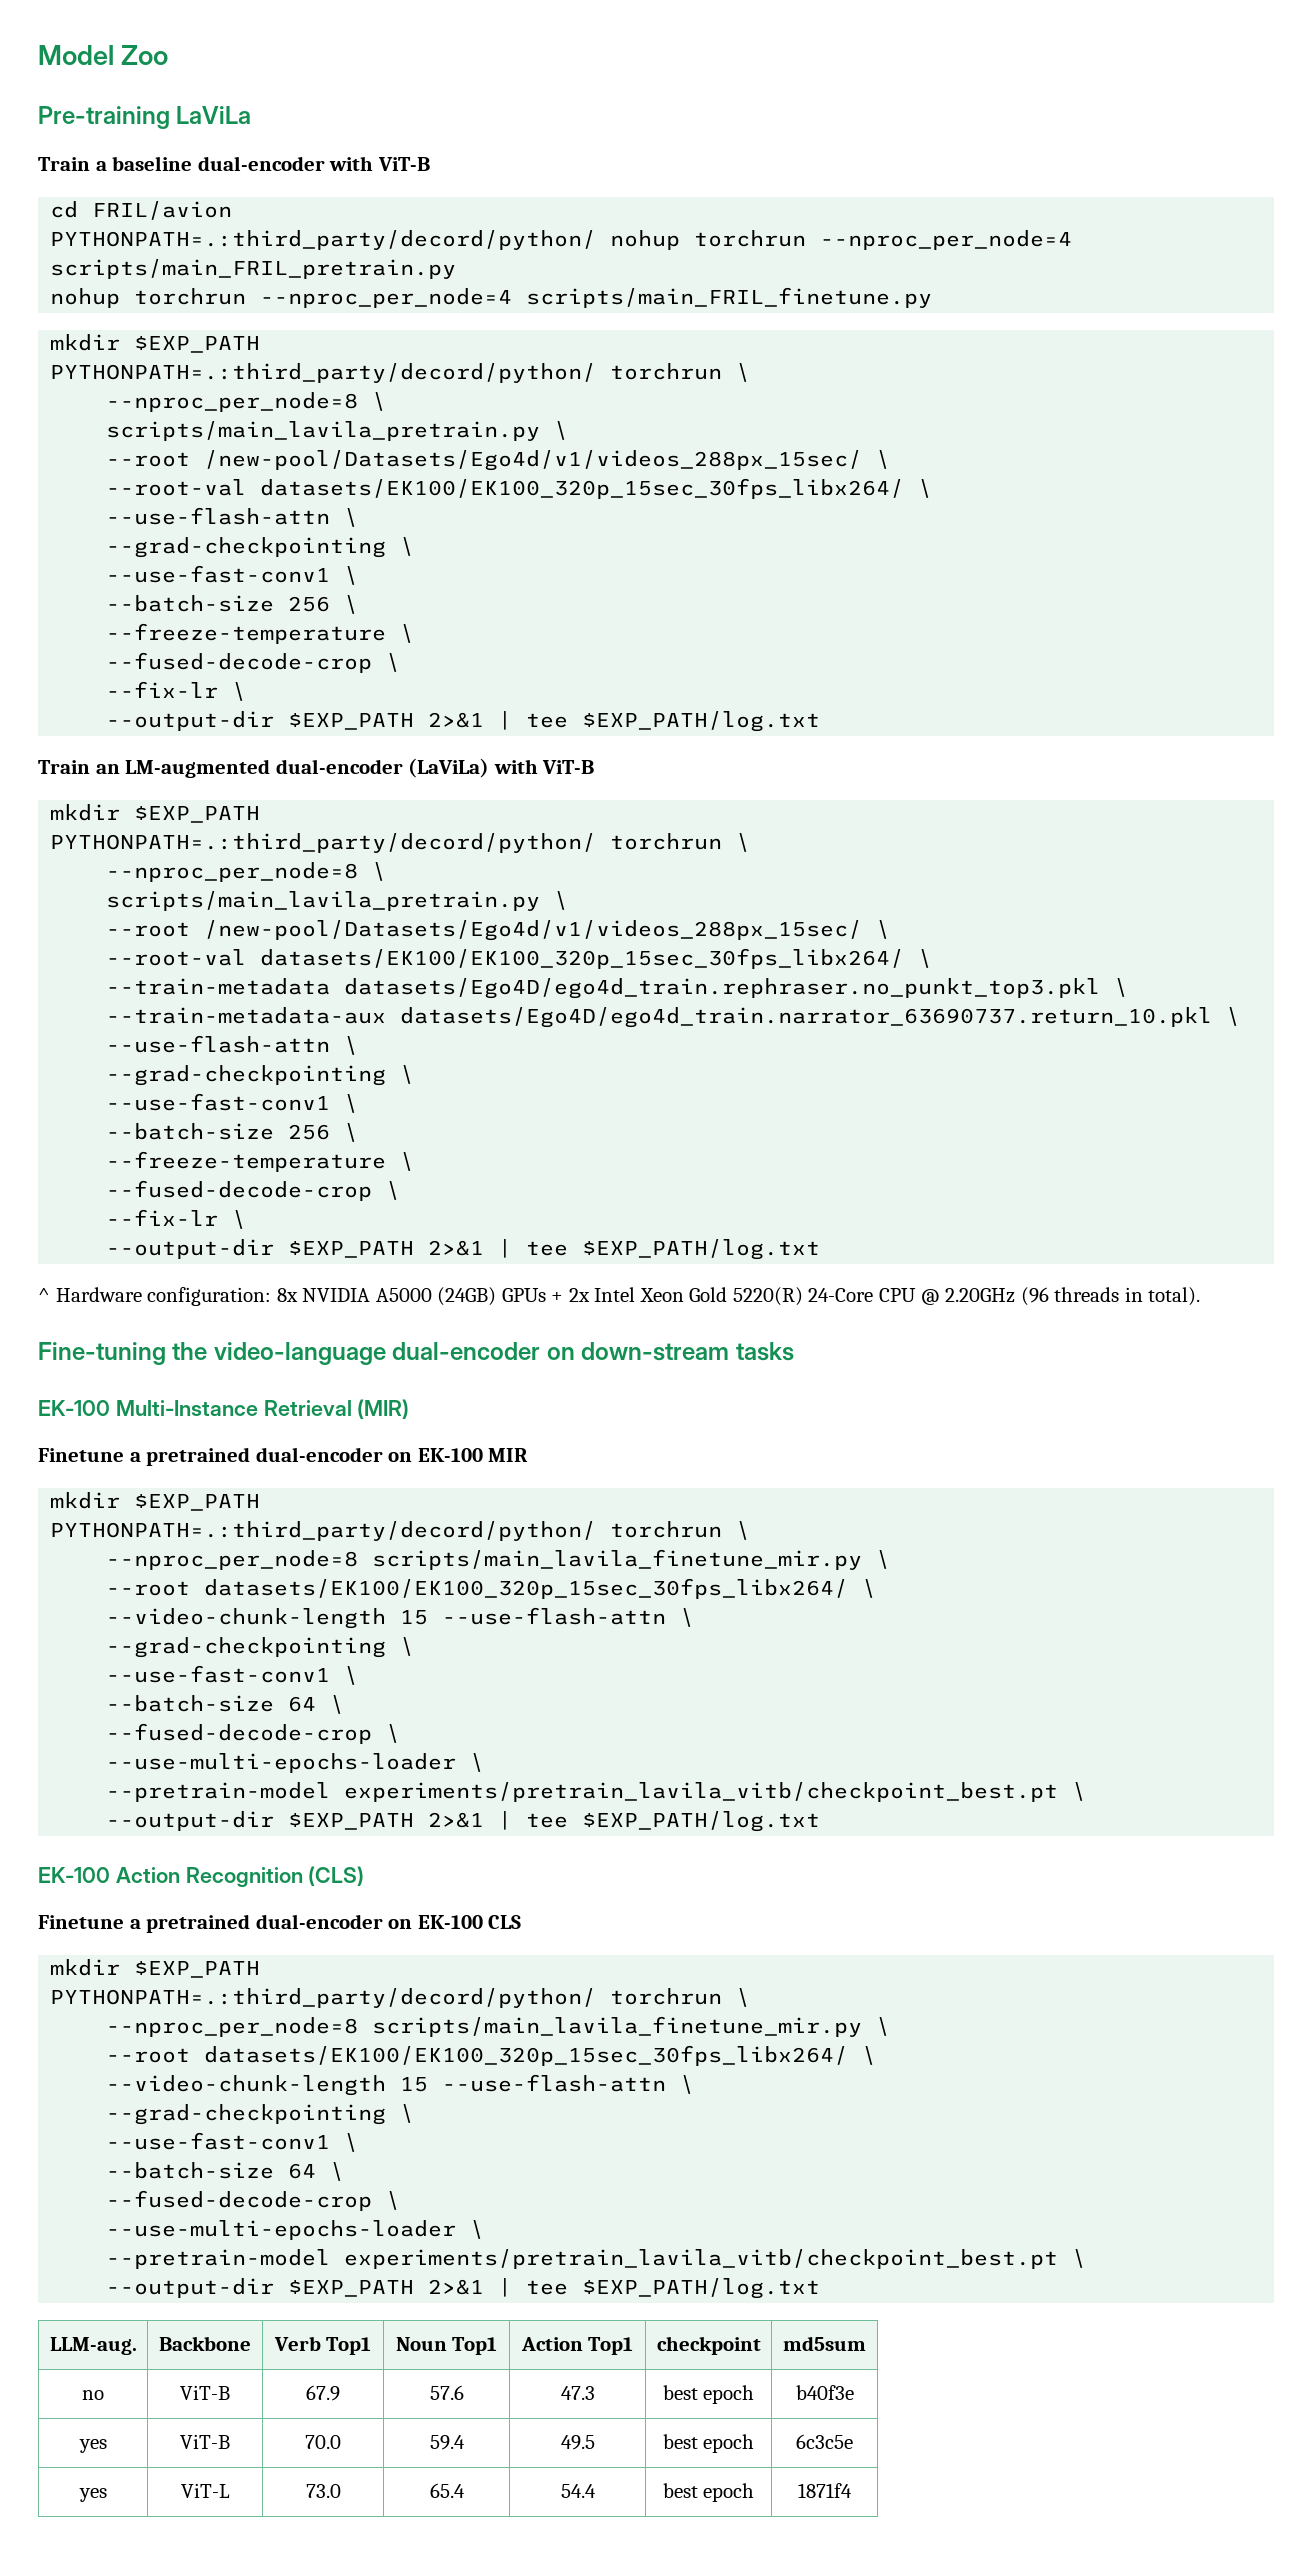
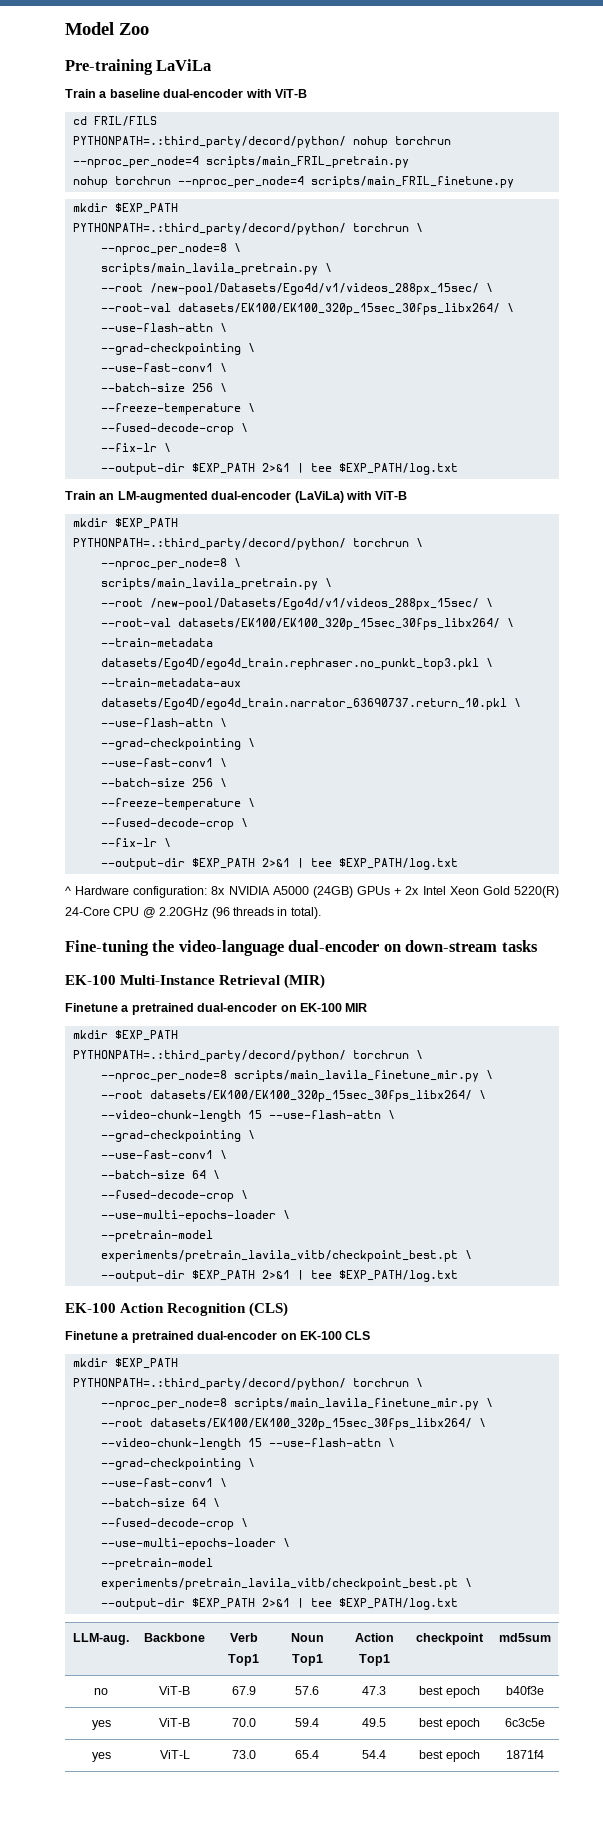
[92,201,233,220] FRIL/avion -> [93,116,157,126] FRIL/FILS

